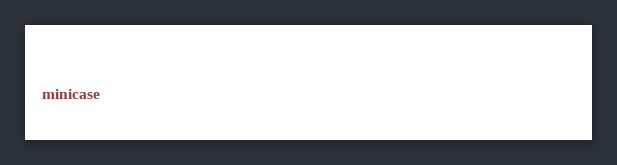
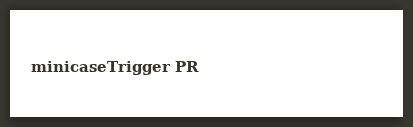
[42,89,100,99] minicase -> [31,61,199,75] minicaseTrigger PR

